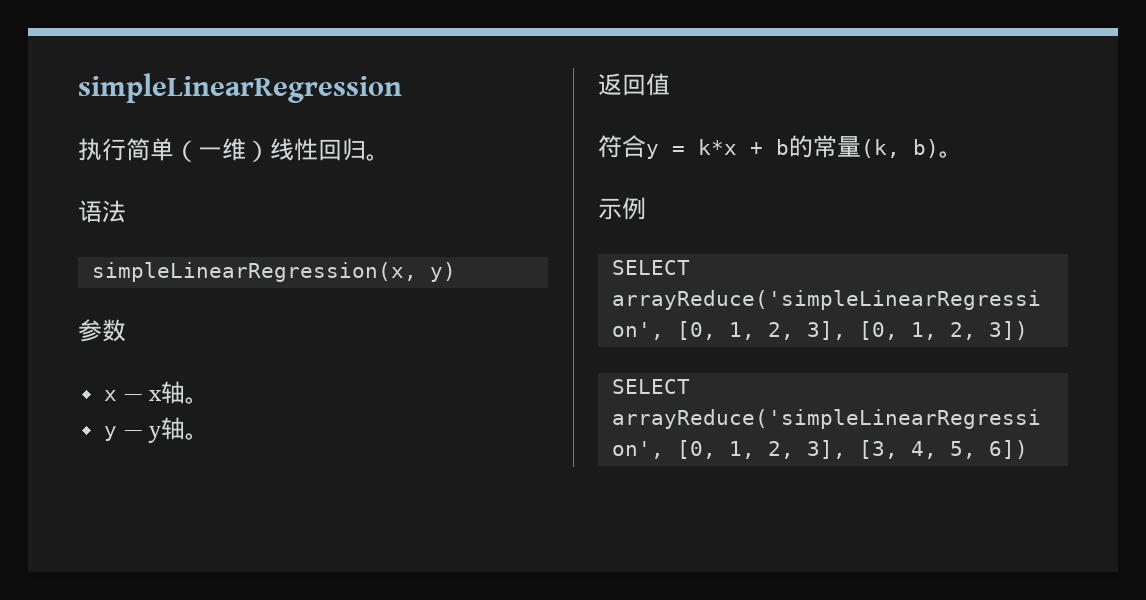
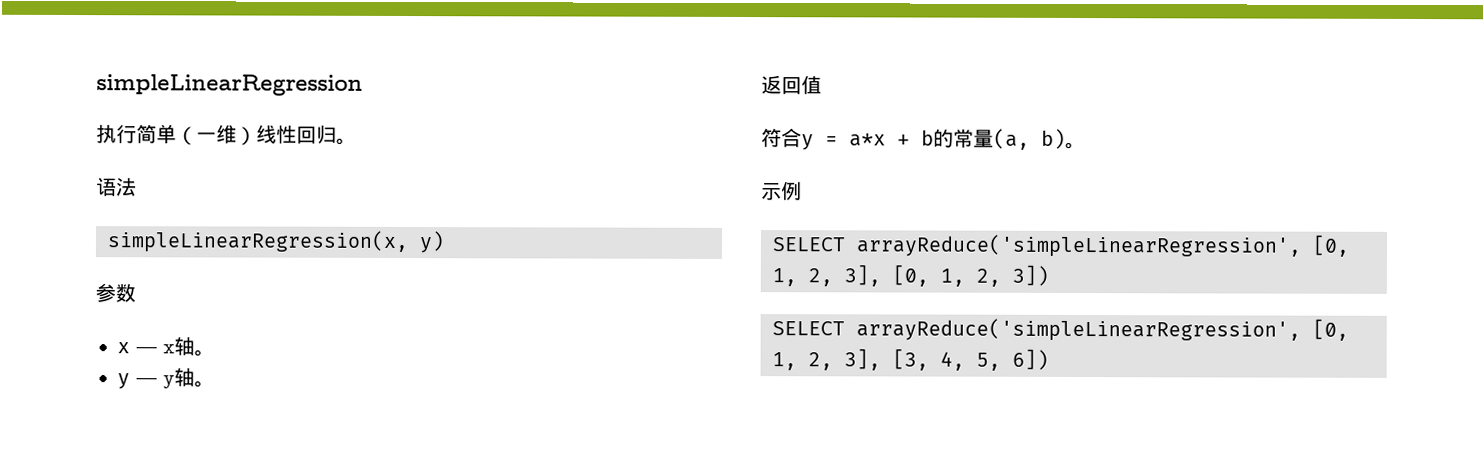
[698,139,737,155] k*x -> [849,133,886,147] a*x
[861,139,900,158] (k, -> [993,128,1030,150] (a,

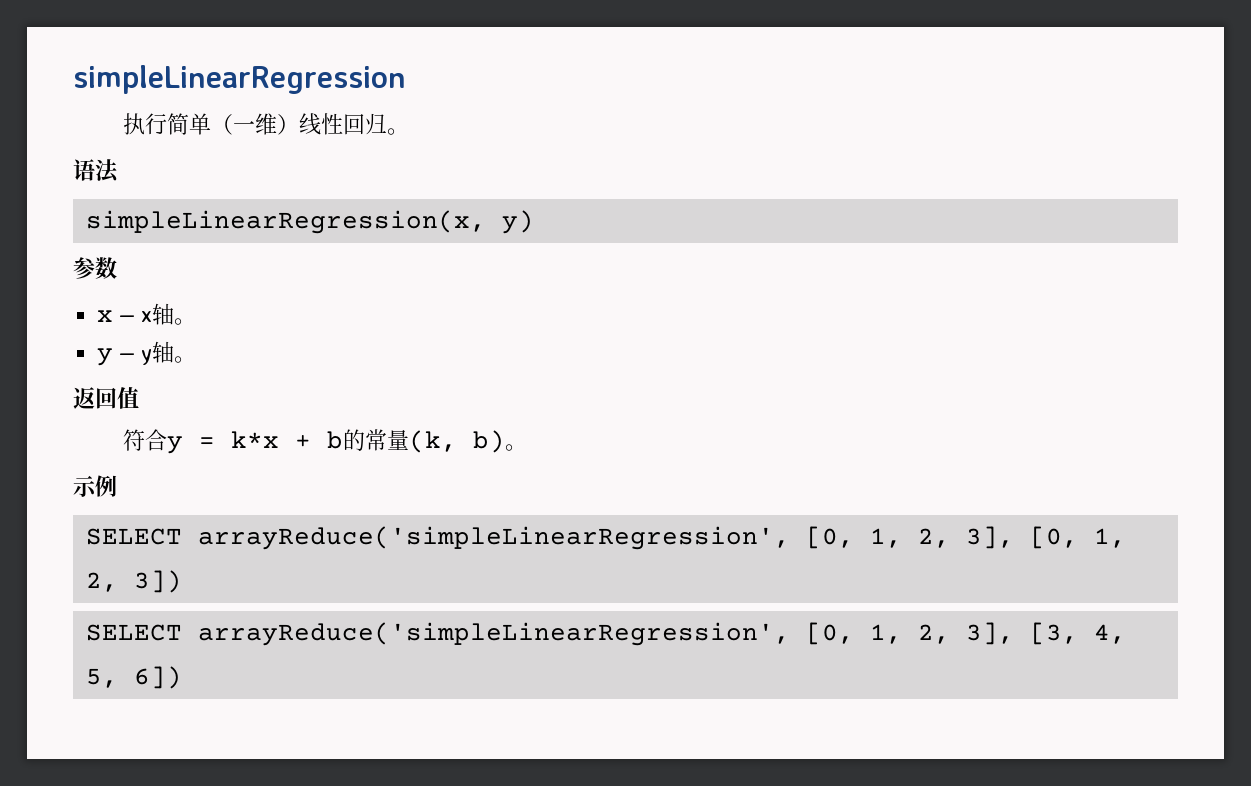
[849,133,886,147] a*x -> [230,431,279,448] k*x
[993,128,1030,150] (a, -> [408,430,457,453] (k,

